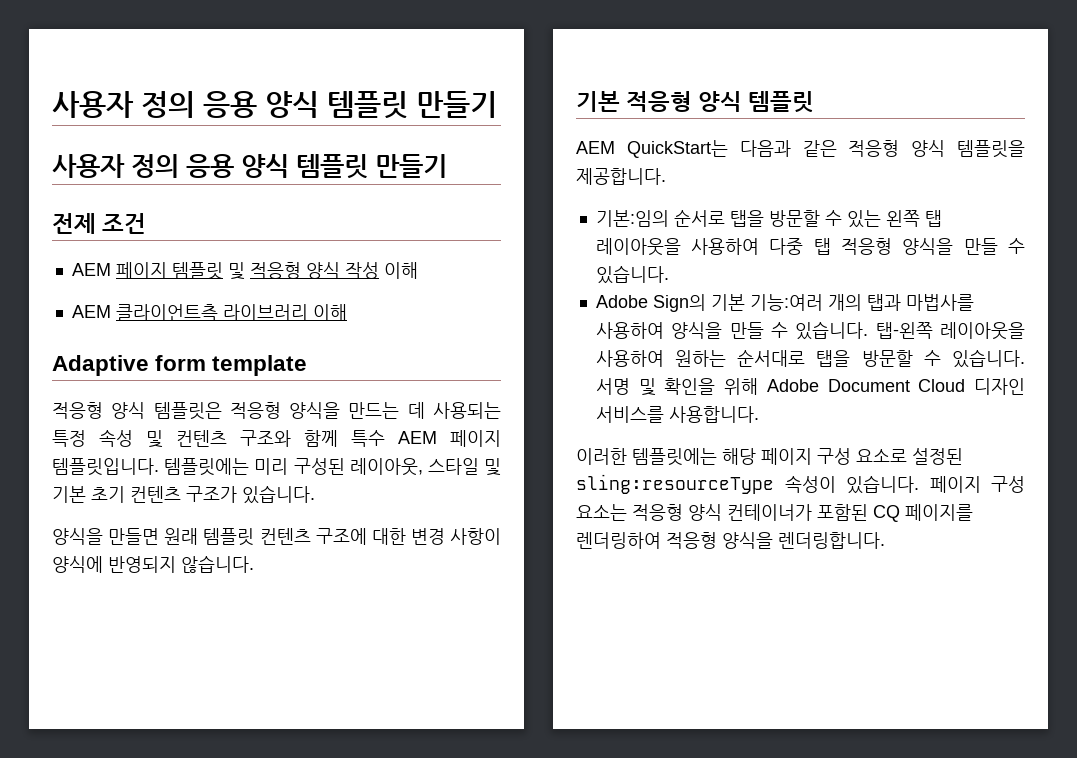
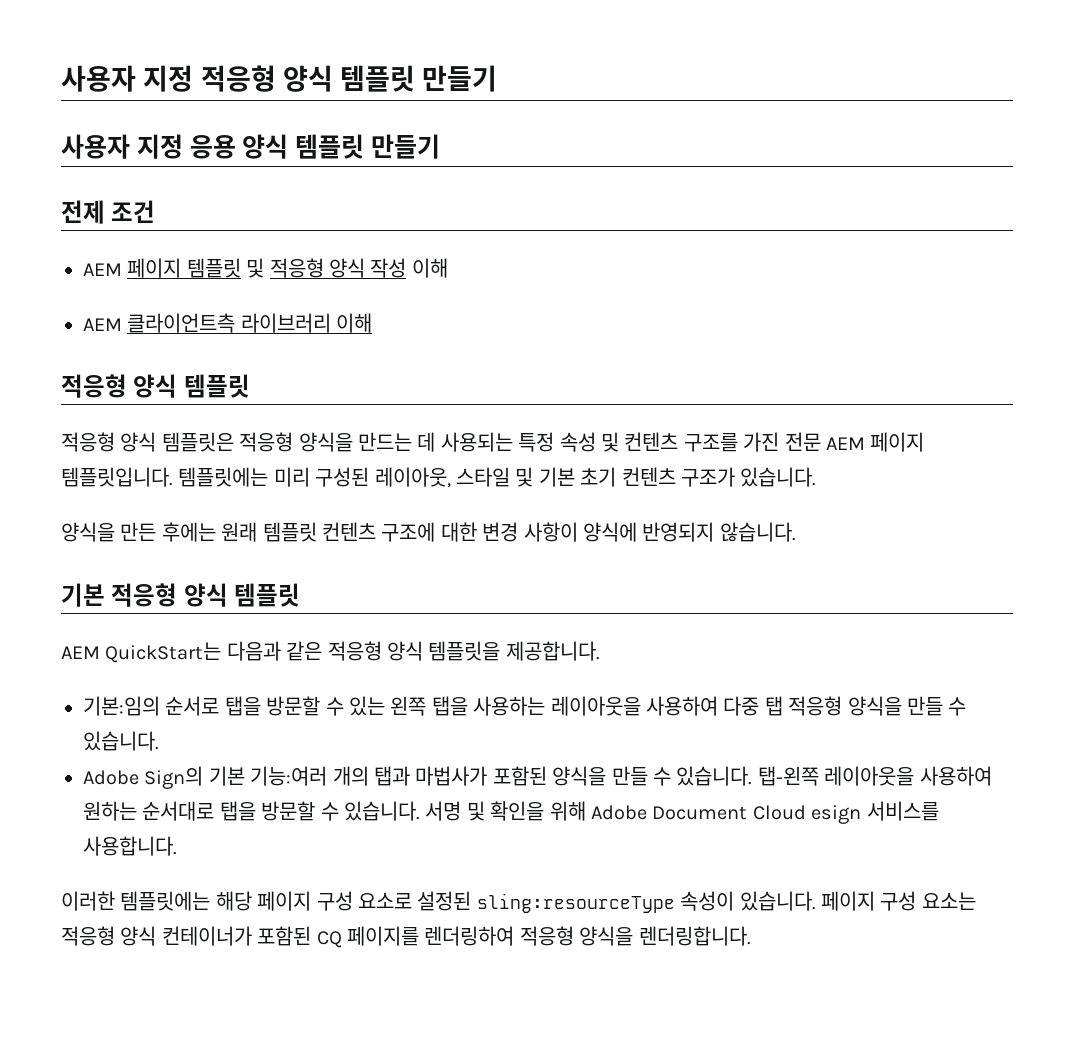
[52,91,257,118] 사용자 정의 응용 -> [61,65,276,92] 사용자 지정 적응형
[131,154,179,178] 정의 -> [136,134,183,159] 지정
[52,355,308,376] Adaptive form template -> [61,374,250,398] 적응형 양식 템플릿
[240,430,385,447] 구조와 함께 특수 -> [683,432,821,452] 구조를 가진 전문
[108,528,160,545] 만들면 -> [120,522,216,542] 만든 후에는
[924,210,942,227] 탭 -> [431,696,546,716] 탭을 사용하는
[905,294,974,311] [595,322,664,339] 마법사를 사용하여 -> [415,766,547,786] 마법사가 포함된
[974,378,1025,395] 디자인 -> [811,805,862,824] esign

